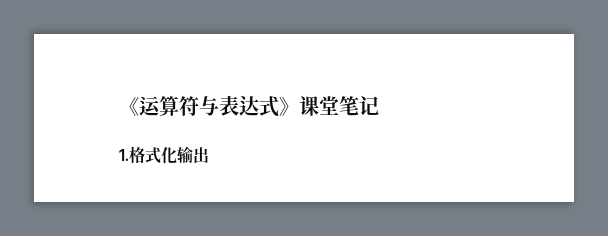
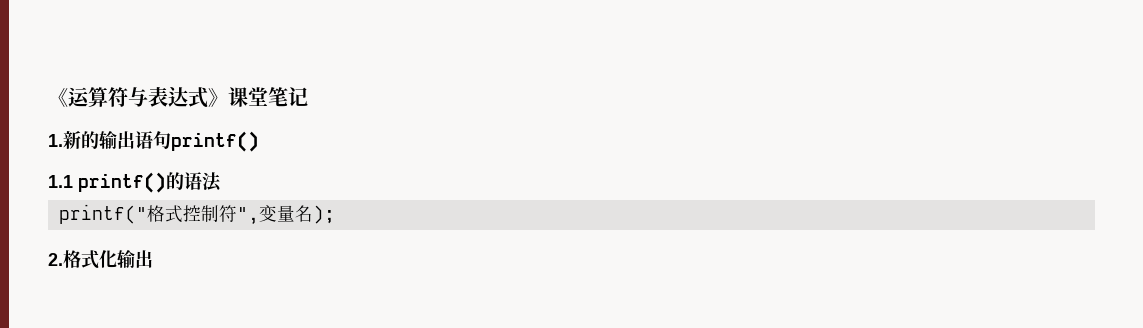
(129, 155) none -> [63,130,259,152] [48,172,222,193] [58,204,335,225] [48,253,63,266] 新的输出语句printf() // 1.1 printf()的语法 // printf("格式控制符",变量名); // 2.

